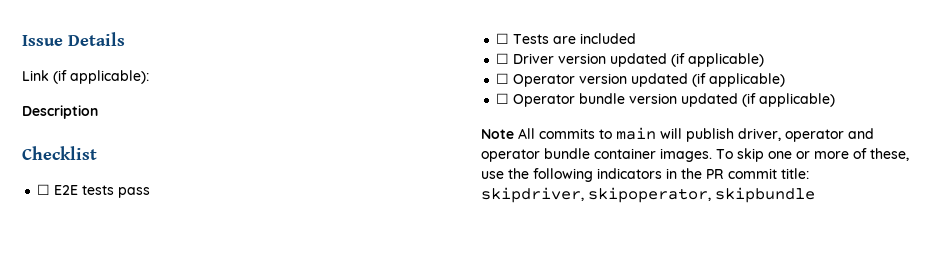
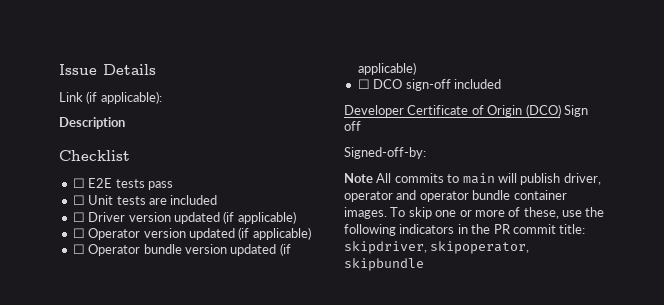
[513,34,550,44] Tests -> [88,195,146,205] Unit tests
(836, 100) none -> [357,79,501,91] [344,104,588,117] [344,121,361,131] [344,147,426,159] // ☐ DCO sign-off included // Developer Certificate of Origin (DCO) Sign off // Signed-off-by:

